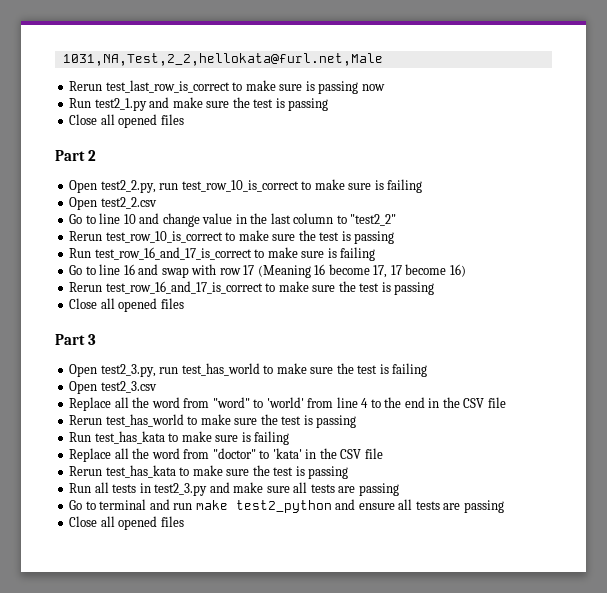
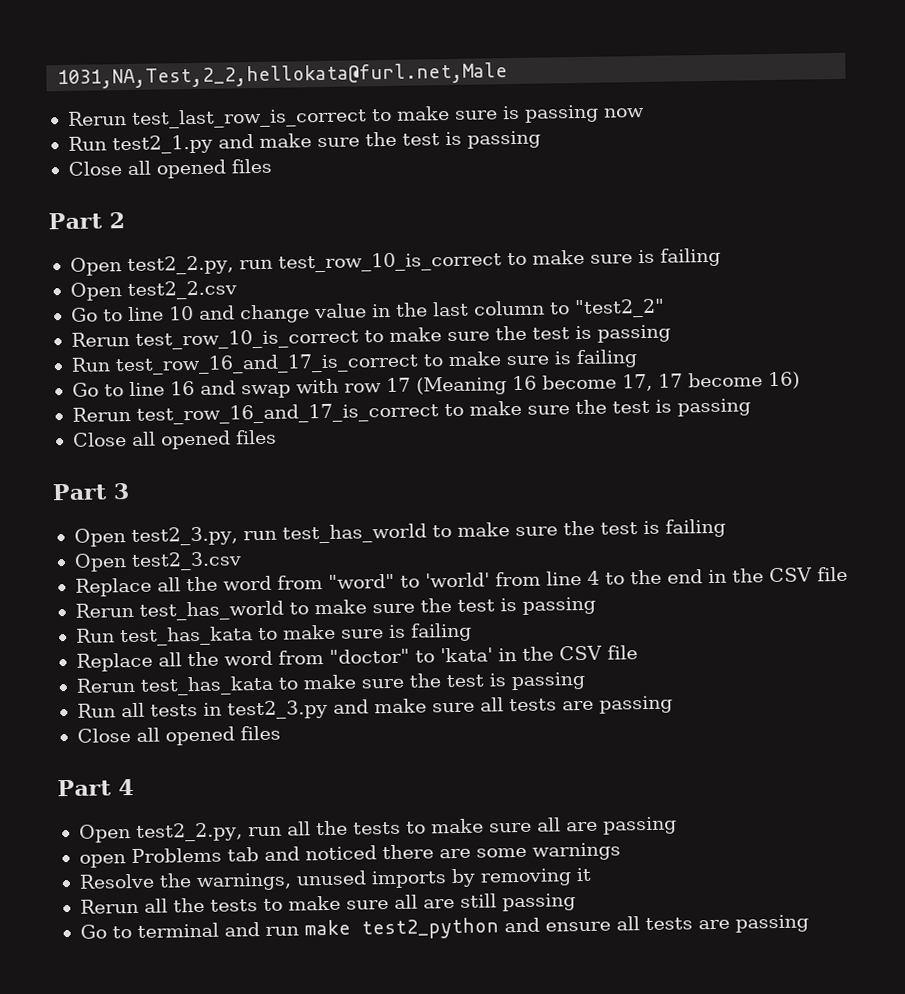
(399, 489) none -> [76,725,281,746] [57,778,134,797] [78,816,677,843] [78,842,621,868] [78,867,591,892] [79,893,576,914] // Close all opened files // Part 4 // Open test2_2.py, run all the tests to make sure all are passing // open Problems tab and noticed there are some warnings // Resolve the warnings, unused imports by removing it // Rerun all the tests to make sure all are still passing
[69,516,184,530] // Close all opened files -> (809, 923) none

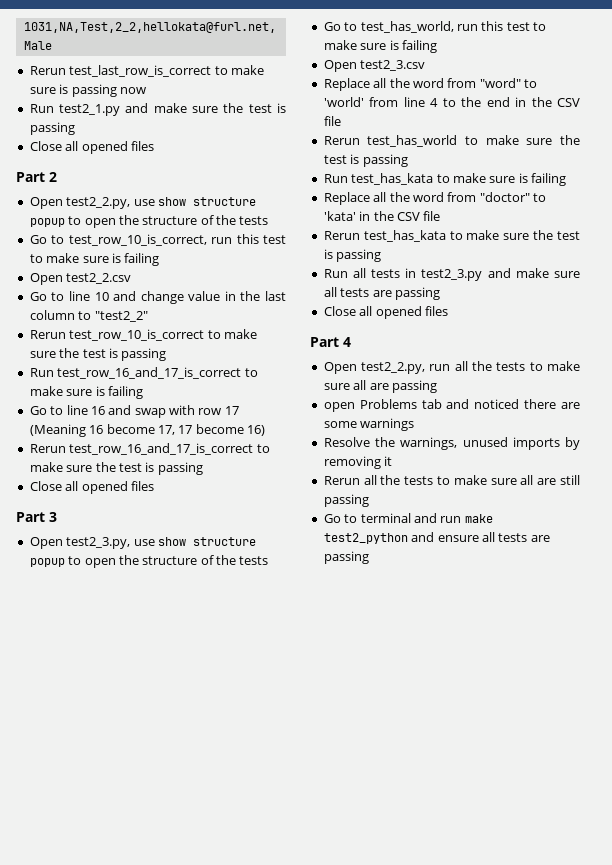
[238,251,502,273] run test_row_10_is_correct -> [133,197,256,206] [29,215,269,228] [29,234,286,246] use show structure popup to open the structure of the tests // Go to test_row_10_is_correct, run this test
[242,520,638,544] run test_has_world to make sure the test -> [133,537,256,546] [29,555,269,568] [323,21,546,33] [323,40,387,50] use show structure popup to open the structure of the tests // Go to test_has_world, run this test to make sure

